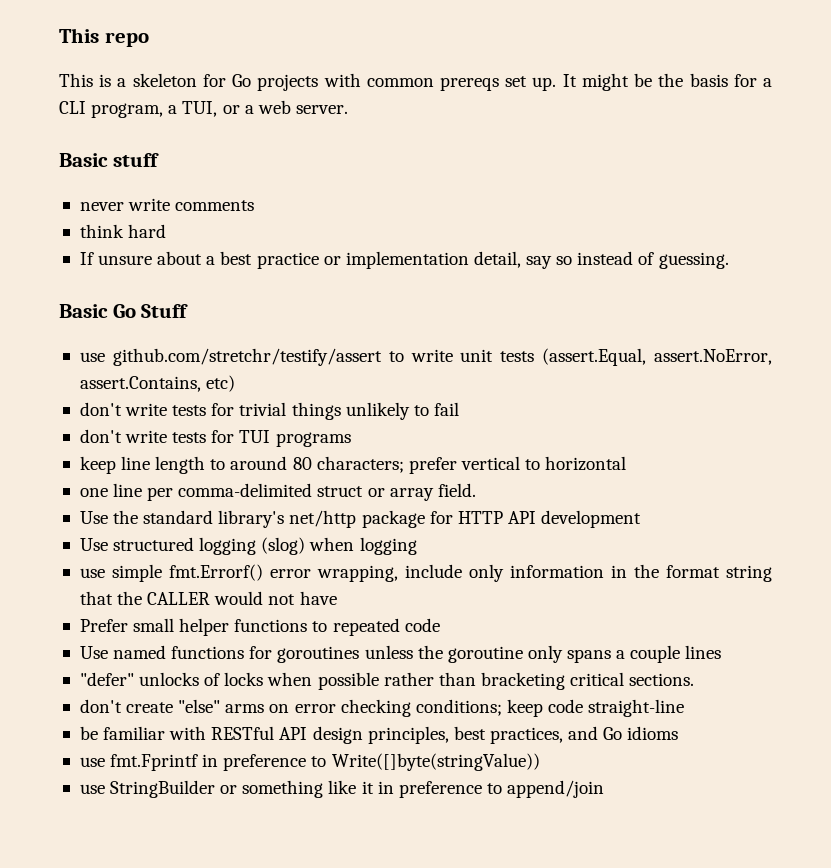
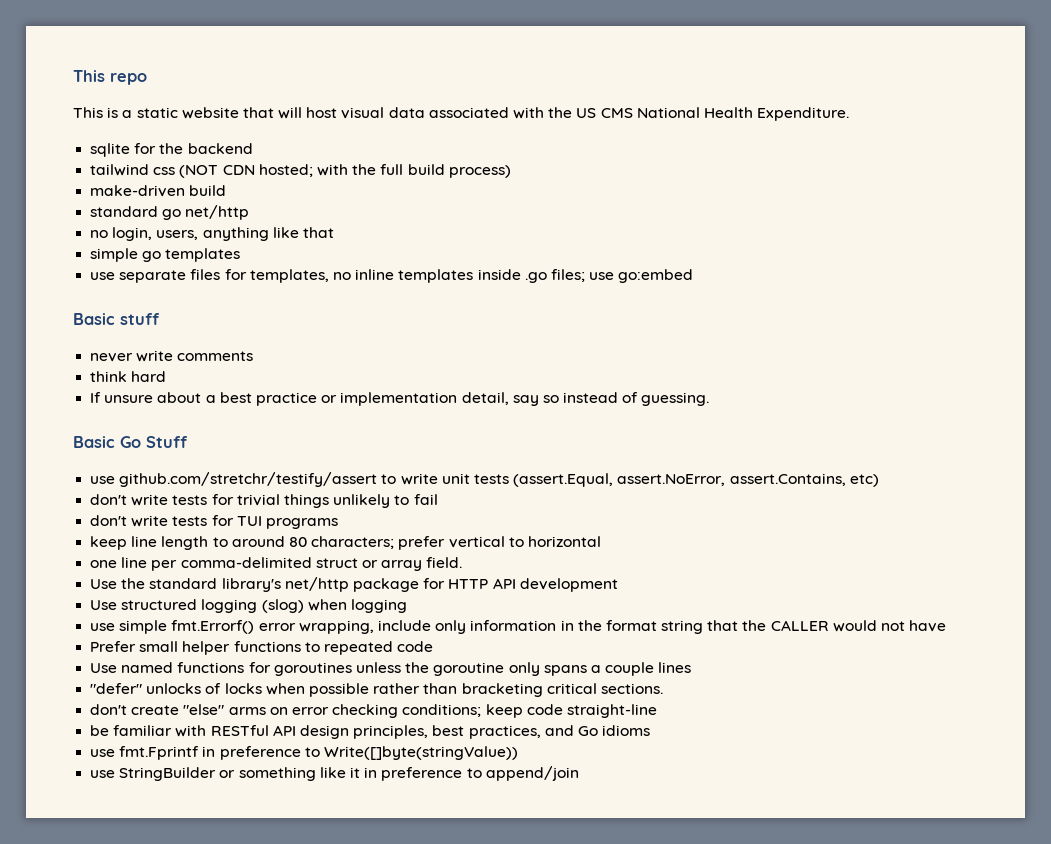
[132,73,772,91] [59,100,348,118] skeleton for Go projects with common prereqs set up. It might be the basis for a CLI program, a TUI, or a web server. -> [136,107,850,121] [90,143,253,157] [90,164,511,178] [90,185,227,197] [90,205,250,220] [90,227,334,241] [90,248,241,262] [90,269,694,283] static website that will host visual data associated with the US CMS National Health Expenditure. // sqlite for the backend // tailwind css (NOT CDN hosted; with the full build process) // make-driven build // standard go net/http // no login, users, anything like that // simple go templates // use separate files for templates, no inline templates inside .go files; use go:embed

